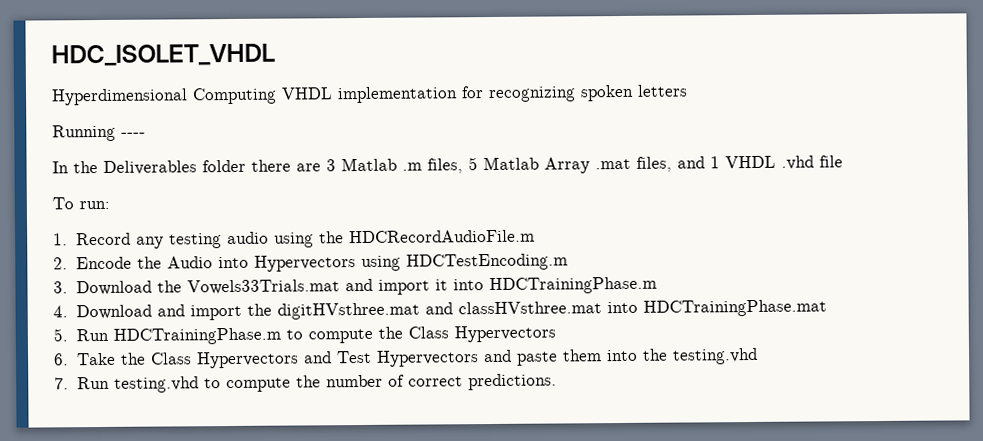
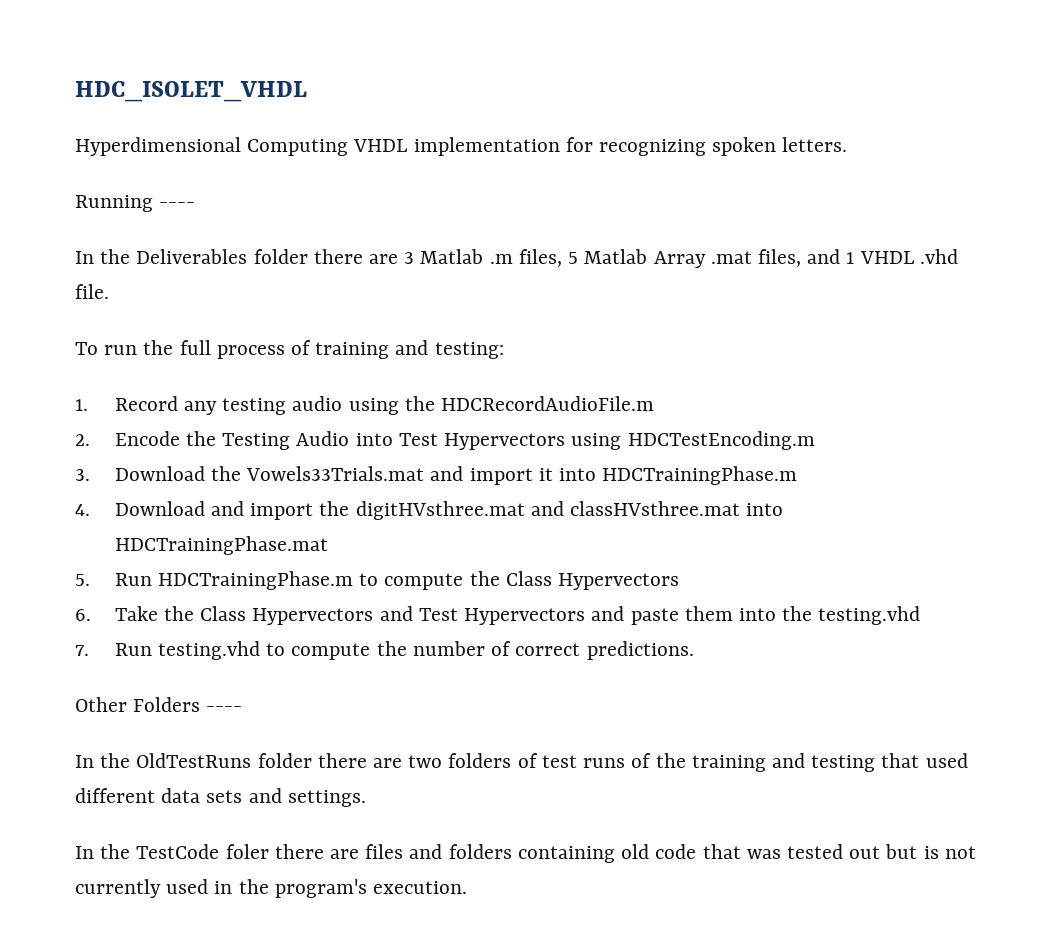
[637,84,688,97] letters -> [782,137,848,152] letters.
[819,155,843,168] file -> [75,284,109,299] file.
[79,200,110,210] run: -> [104,340,504,359] run the full process of training and testing:
(162, 262) none -> [222,433,291,450] Testing
(249, 262) none -> [398,433,438,446] Test
(557, 382) none -> [75,697,243,712] [75,753,968,772] [75,788,366,807] [75,844,976,863] [75,879,468,898] // Other Folders ---- // In the OldTestRuns folder there are two folders of test runs of the training and testing that used different data sets and settings. // In the TestCode foler there are files and folders containing old code that was tested out but is not currently used in the program's execution.

